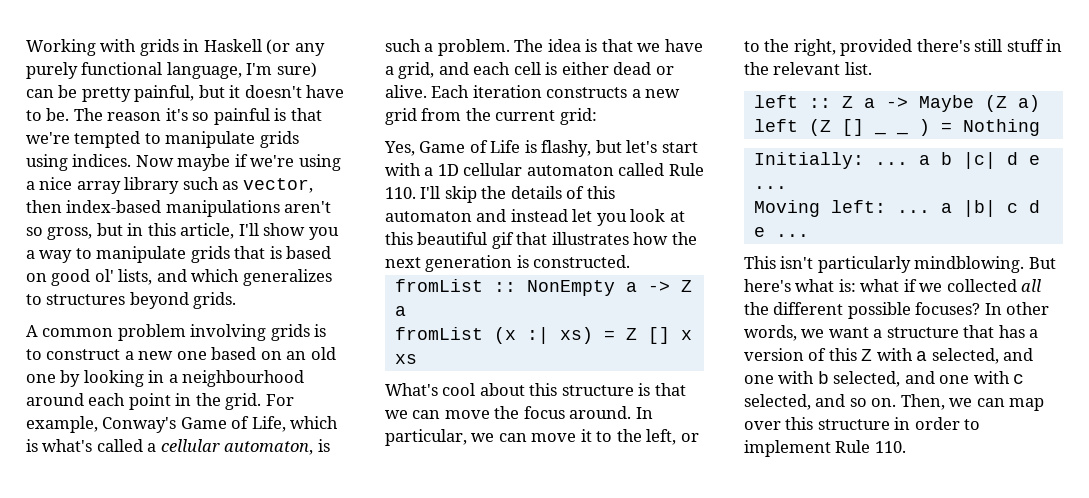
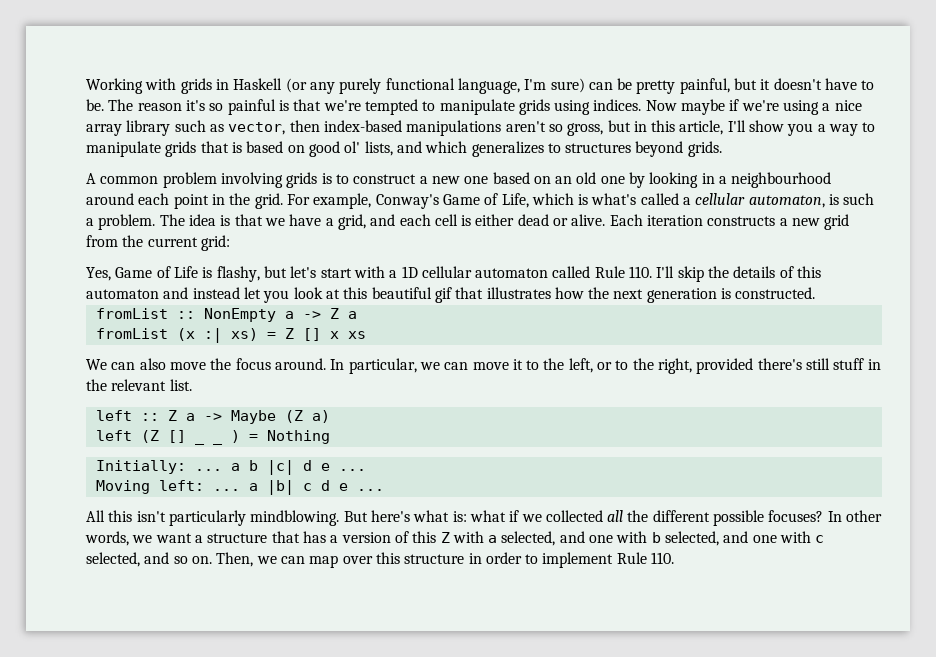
[385,383,686,396] [385,410,441,419] What's cool about this structure is that we can -> [86,358,166,370] We can also
[744,256,776,269] This -> [86,510,133,522] All this

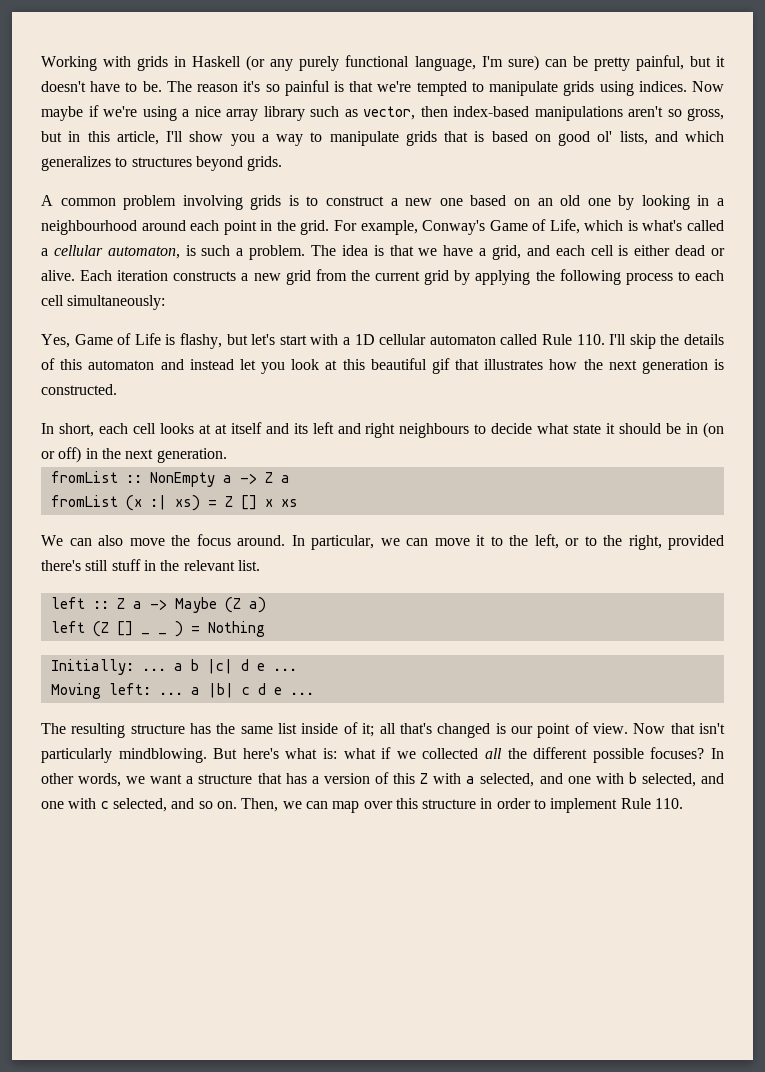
[200,235,230,251] grid: -> [424,269,725,285] [41,295,166,310] grid by applying the following process to each cell simultaneously:
(816, 293) none -> [41,422,725,438] [41,447,227,463] // In short, each cell looks at at itself and its left and right neighbours to decide what state it should be in (on or off) in the next generation.
[86,510,133,522] All this -> [41,722,695,738] The resulting structure has the same list inside of it; all that's changed is our point of view. Now that

